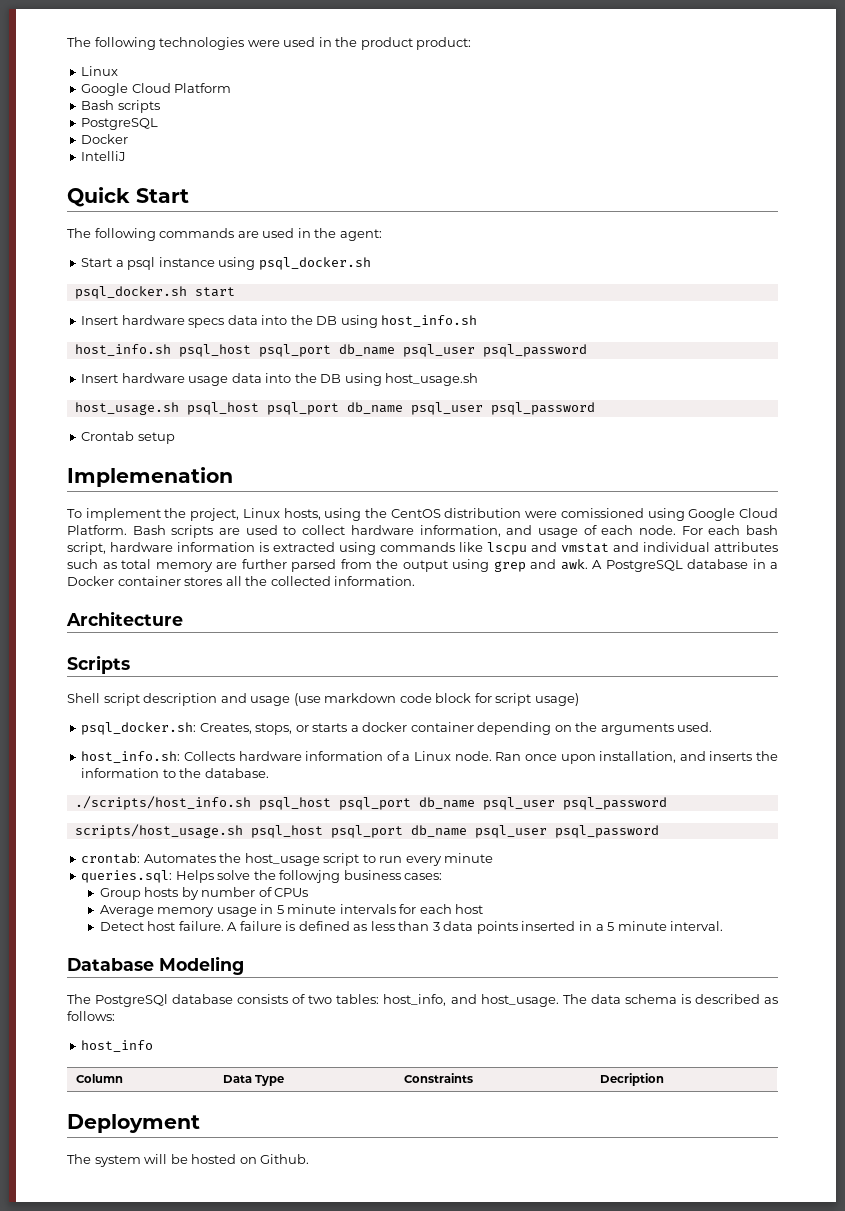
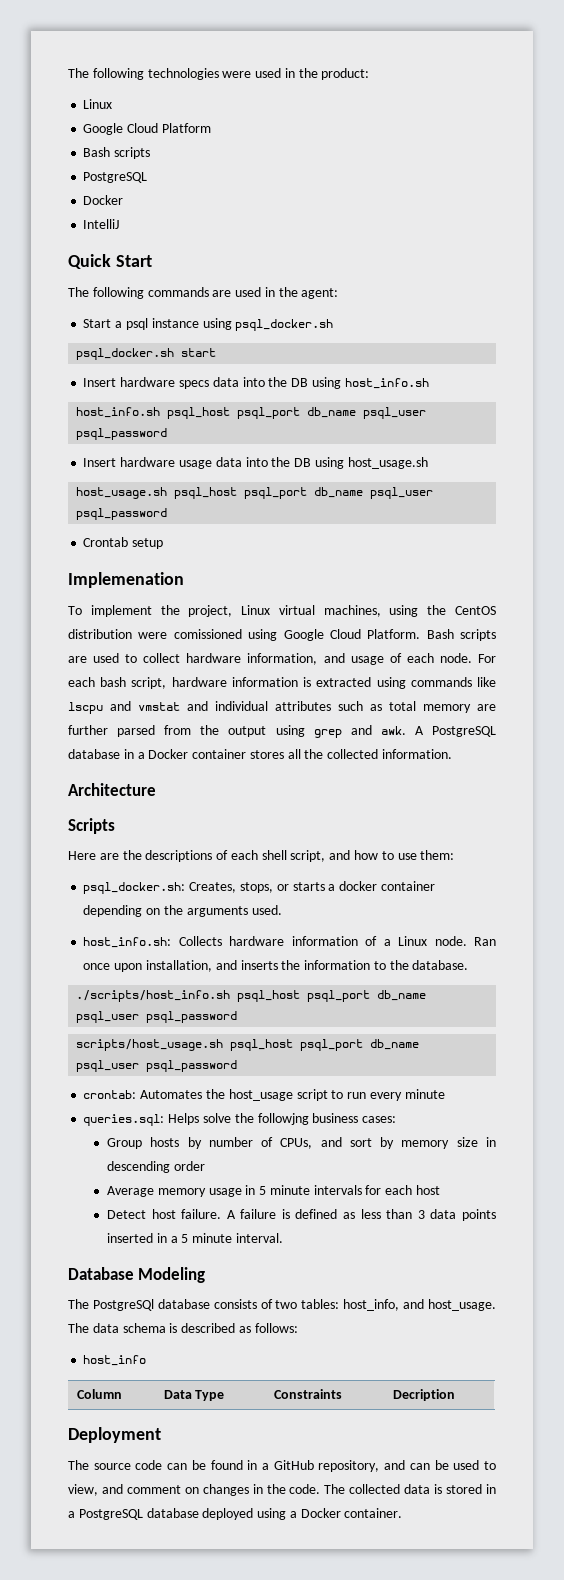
[360,37,413,50] product -> (318, 73) none
[283,508,321,520] hosts, -> [278,605,381,617] virtual machines,
[67,693,579,706] Shell script description and usage (use markdown code block for script usage) -> [68,850,455,862] Here are the descriptions of each shell script, and how to use them:
[274,888,309,897] CPUs -> [280,1137,496,1149] [106,1161,205,1173] CPUs, and sort by memory size in descending order
[94,1154,310,1167] system will be hosted on Github. -> [93,1460,497,1472] [68,1484,496,1496] [68,1508,403,1520] source code can be found in a GitHub repository, and can be used to view, and comment on changes in the code. The collected data is stored in a PostgreSQL database deployed using a Docker container.

